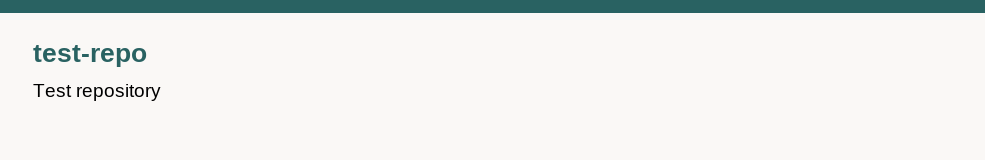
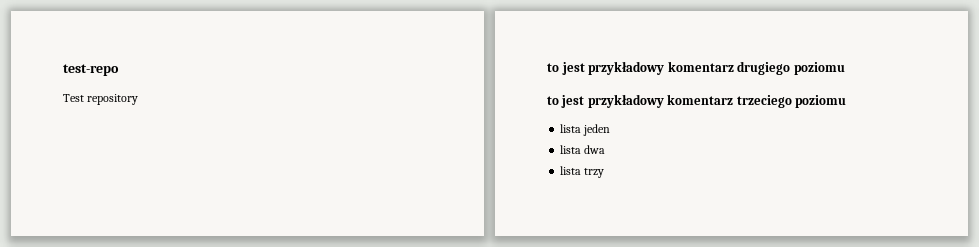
(162, 92) none -> [547,61,845,75] [547,94,846,108] [560,124,611,136] [560,145,606,154] [560,166,605,178] // to jest przykładowy komentarz drugiego poziomu // to jest przykładowy komentarz trzeciego poziomu // lista jeden // lista dwa // lista trzy

